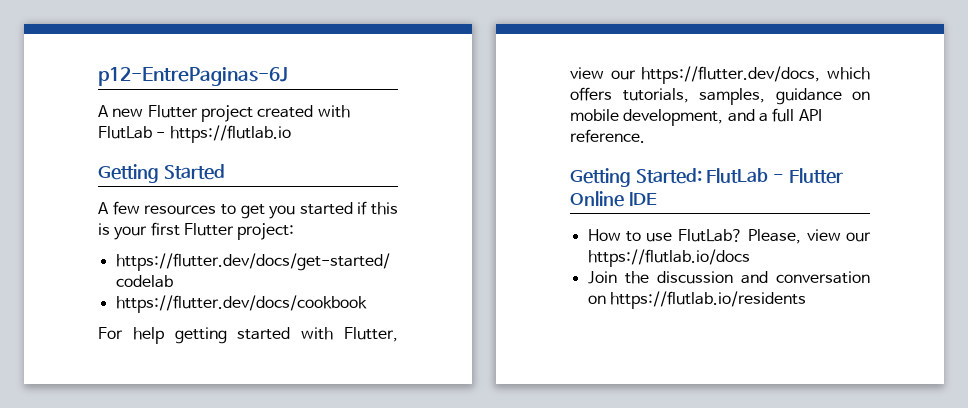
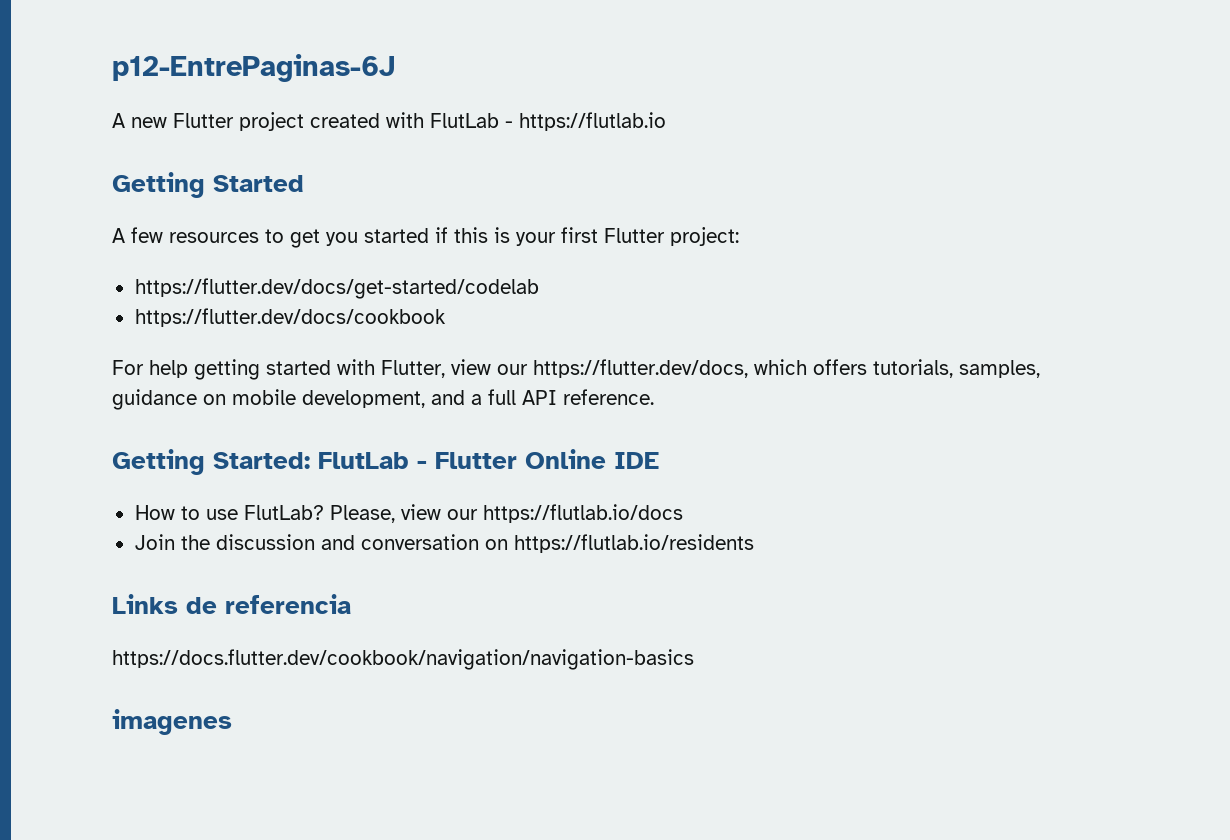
(806, 300) none -> [112,594,351,614] [112,649,694,670] [112,709,232,735] // Links de referencia // https://docs.flutter.dev/cookbook/navigation/navigation-basics // imagenes

